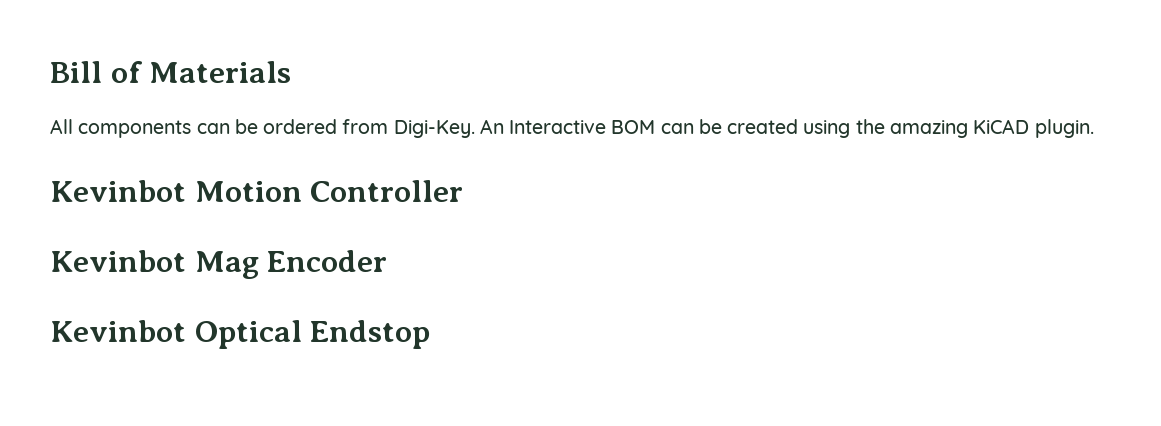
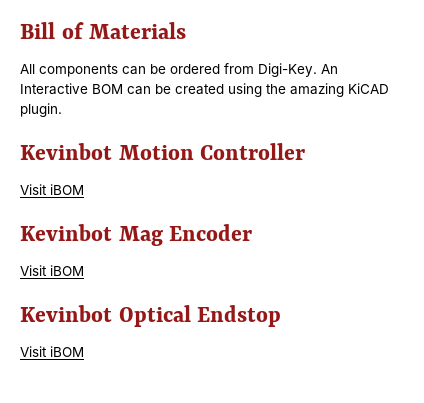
(464, 191) none -> [20,184,84,195] // Visit iBOM
(388, 261) none -> [20,265,84,276] // Visit iBOM
(431, 334) none -> [20,346,84,357] // Visit iBOM

